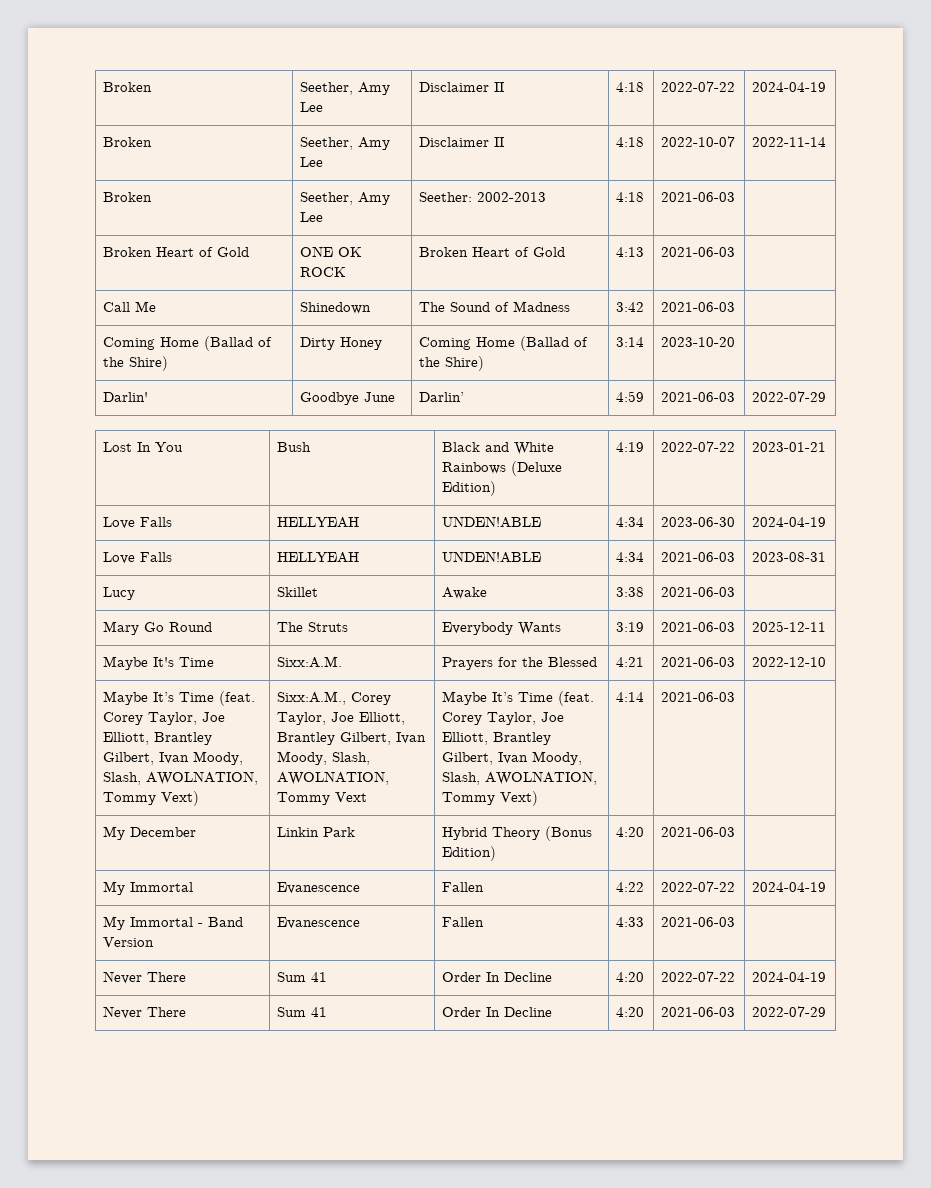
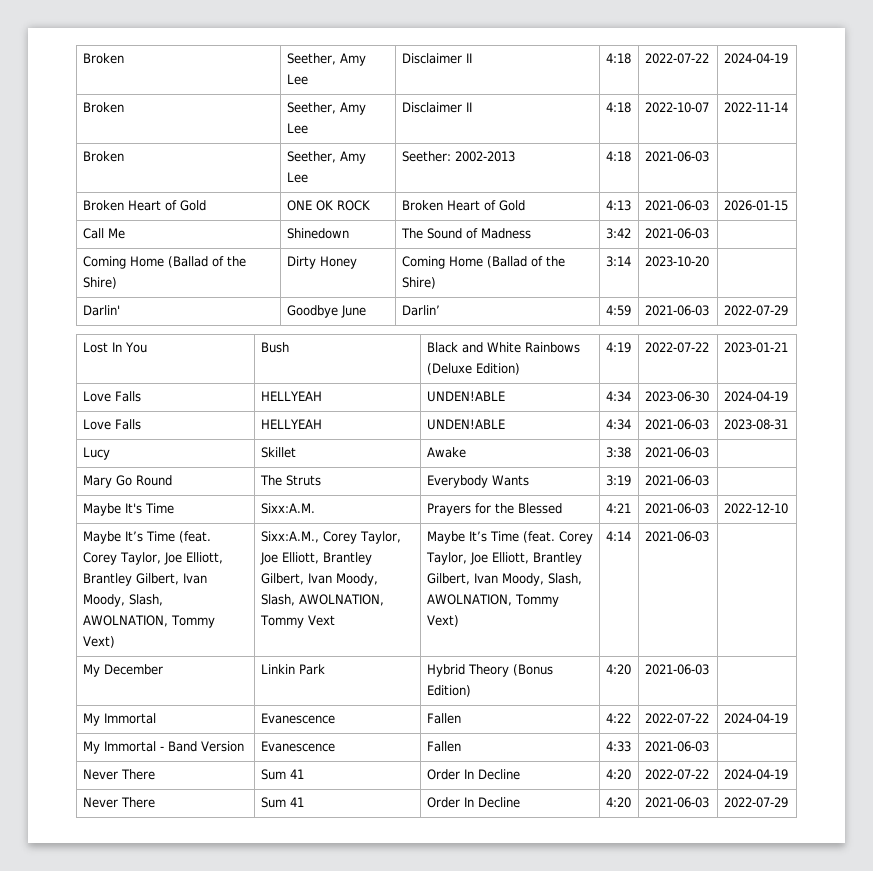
(735, 252) none -> [723,200,788,211] 2026-01-15
[751,621,826,632] 2025-12-11 -> (709, 480) none

